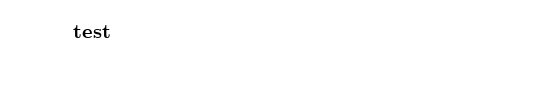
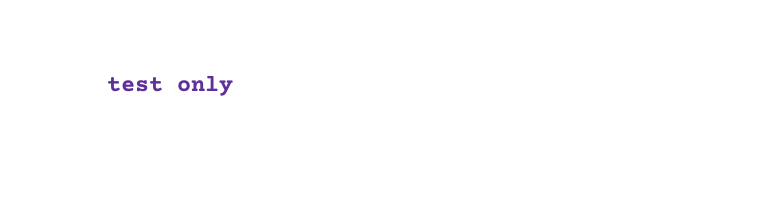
(111, 31) none -> [177,75,233,96] only

